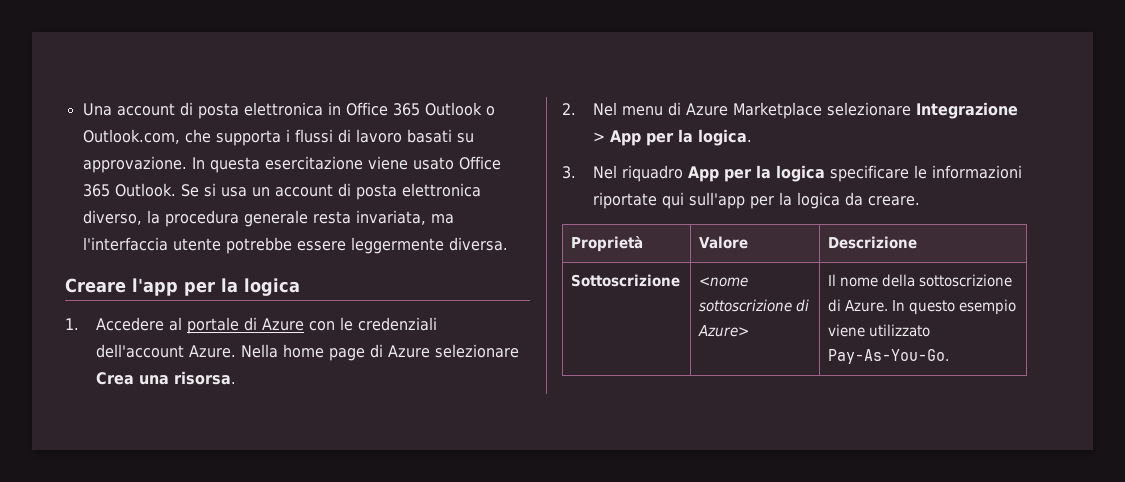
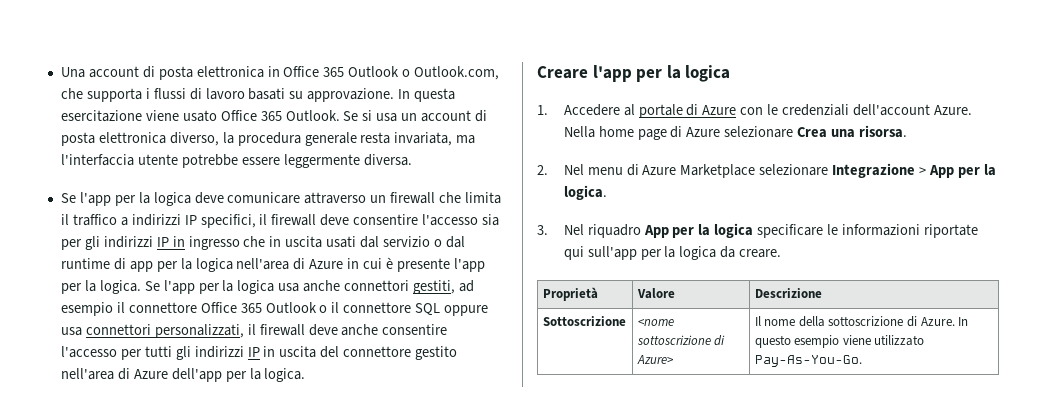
(508, 244) none -> [60,192,502,206] [60,214,500,228] [60,236,465,250] [60,257,485,272] [60,280,474,294] [60,302,489,316] [60,324,448,338] [60,346,458,360] [60,368,306,382] // Se l'app per la logica deve comunicare attraverso un firewall che limita il traffico a indirizzi IP specifici, il firewall deve consentire l'accesso sia per gli indirizzi IP in ingresso che in uscita usati dal servizio o dal runtime di app per la logica nell'area di Azure in cui è presente l'app per la logica. Se l'app per la logica usa anche connettori gestiti, ad esempio il connettore Office 365 Outlook o il connettore SQL oppure usa connettori personalizzati, il firewall deve anche consentire l'accesso per tutti gli indirizzi IP in uscita del connettore gestito nell'area di Azure dell'app per la logica.

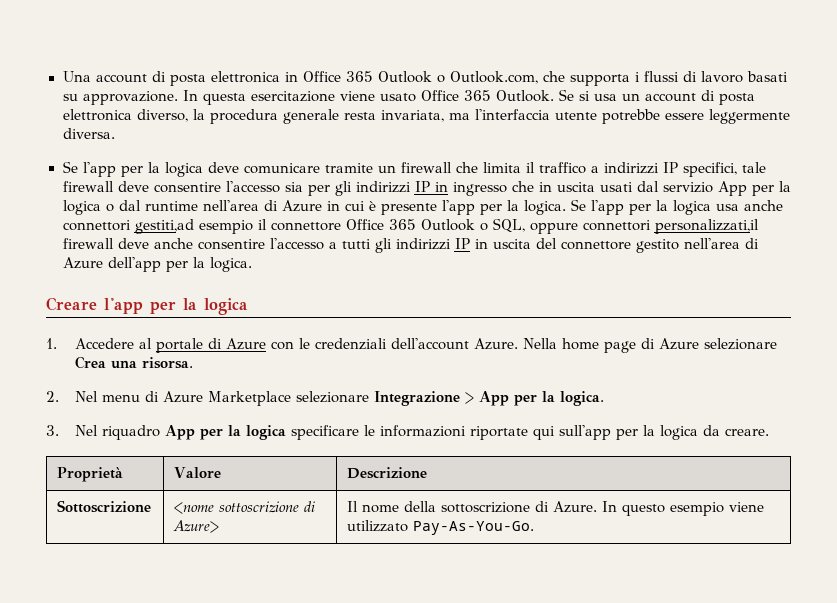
[304,192,367,204] attraverso -> [324,163,373,173] tramite
[259,214,268,225] il -> [741,162,766,173] tale
[433,236,465,248] [60,258,233,272] o dal runtime di app per la logica -> [717,181,791,196] [62,200,198,215] App per la logica o dal runtime
[413,280,474,294] gestiti, ad -> [134,219,194,234] gestiti,ad
[331,302,489,316] [60,324,256,338] il connettore SQL oppure usa connettori personalizzati, il -> [492,218,759,234] SQL, oppure connettori personalizzati,il
[120,349,142,360] per -> [328,242,337,249] a

